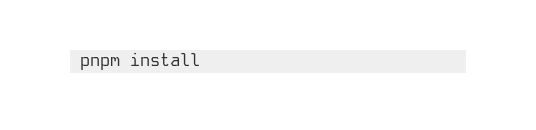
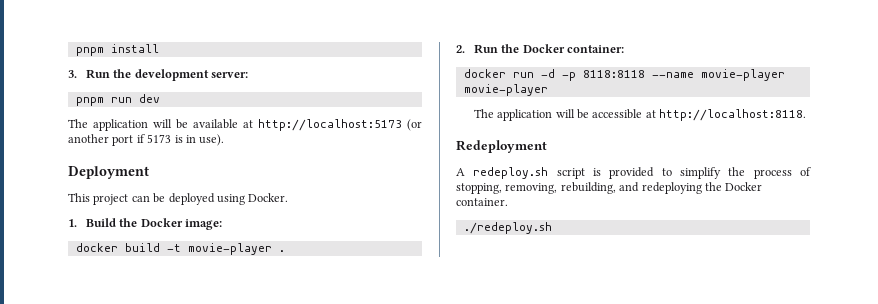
(200, 59) none -> [68,69,249,81] [75,94,160,106] [68,119,422,131] [68,134,225,146] [68,166,149,179] [68,193,289,205] [68,218,223,230] [75,243,285,255] [456,44,625,54] [463,69,785,81] [463,84,548,96] [473,109,807,121] [456,140,547,153] [456,167,811,179] [456,182,763,194] [456,198,508,206] [463,222,552,234] // 3. Run the development server: // pnpm run dev // The application will be available at http://localhost:5173 (or another port if 5173 is in use). // Deployment // This project can be deployed using Docker. // 1. Build the Docker image: // docker build -t movie-player . // 2. Run the Docker container: // docker run -d -p 8118:8118 --name movie-player movie-player // The application will be accessible at http://localhost:8118. // Redeployment // A redeploy.sh script is provided to simplify the process of stopping, removing, rebuilding, and redeploying the Docker container. // ./redeploy.sh

